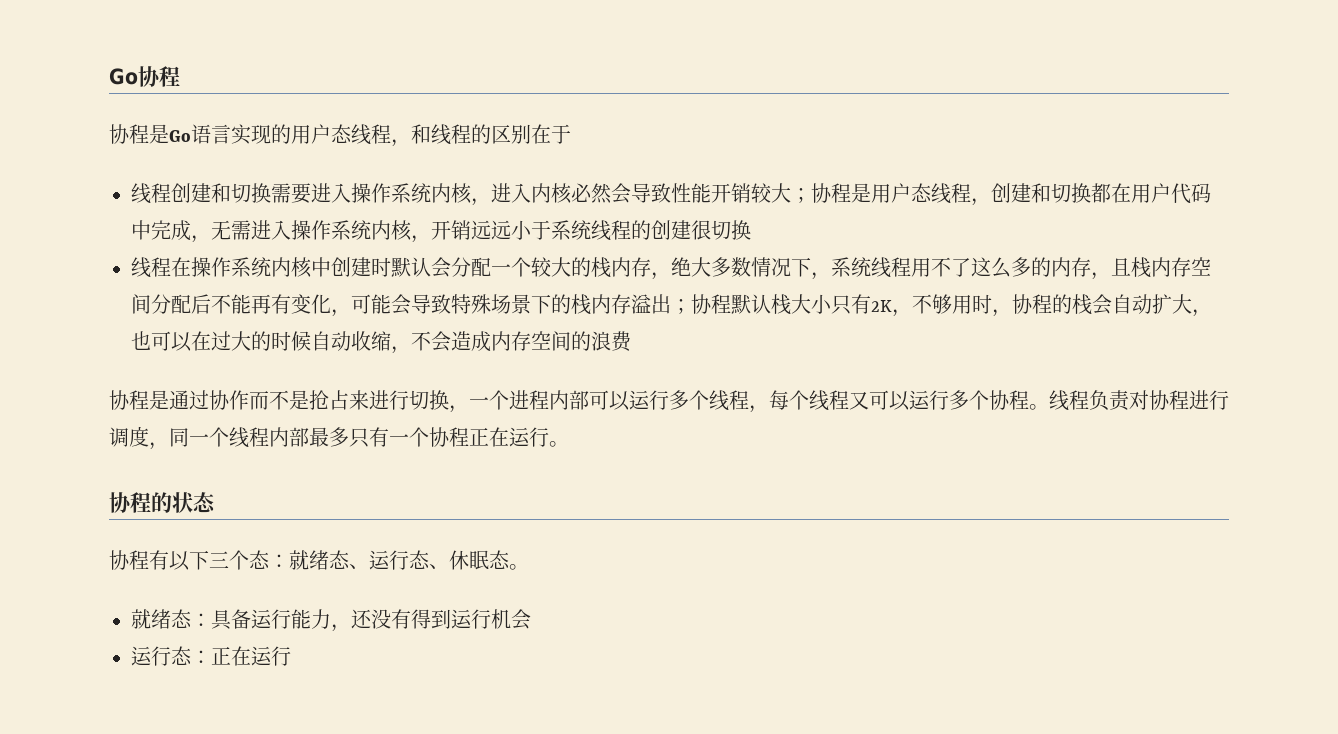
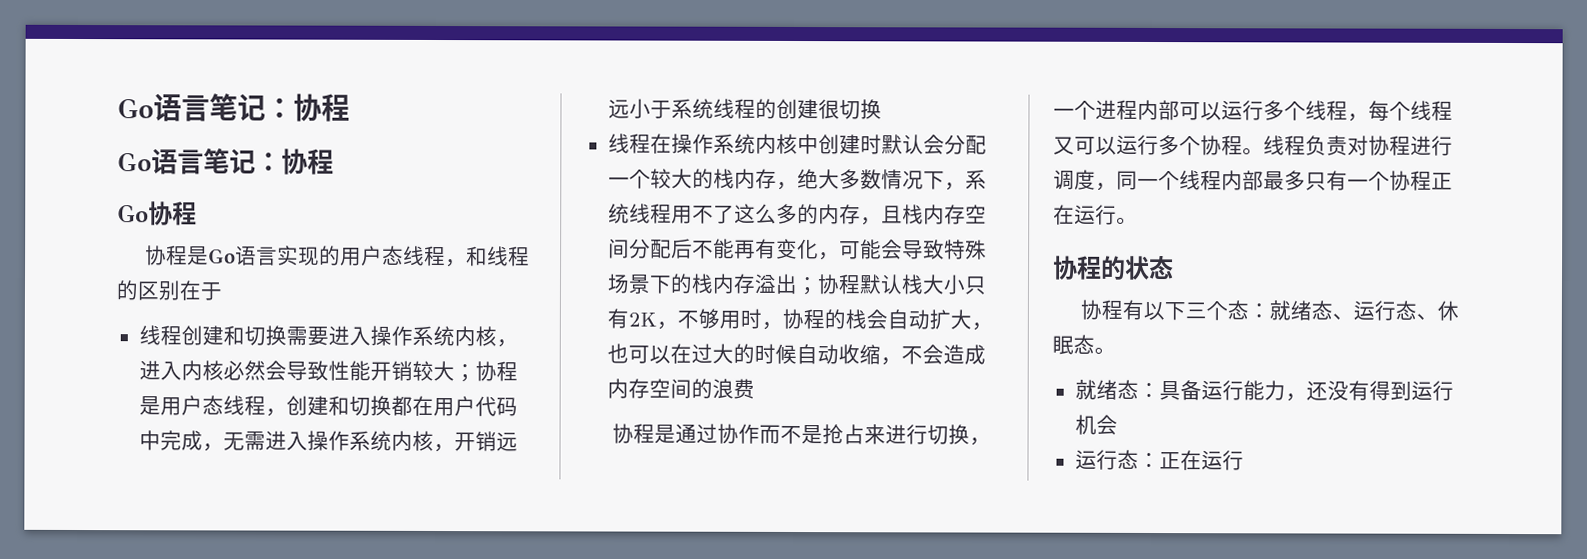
[109,68,138,85] Go -> [117,93,350,122] [117,148,334,175] [117,204,149,223] Go语言笔记：协程 // Go语言笔记：协程 // Go

